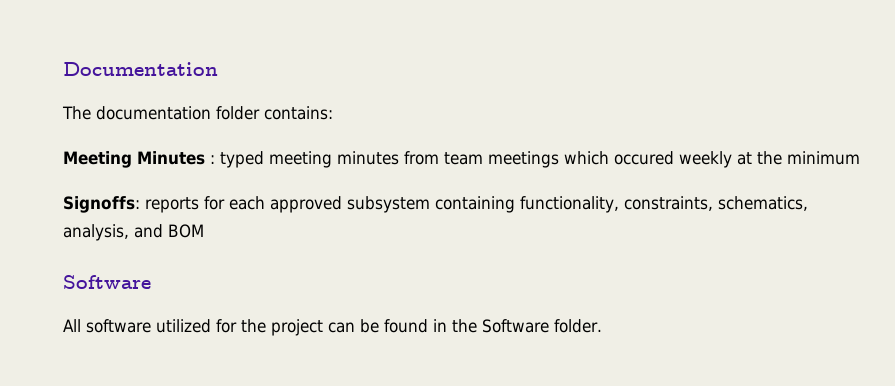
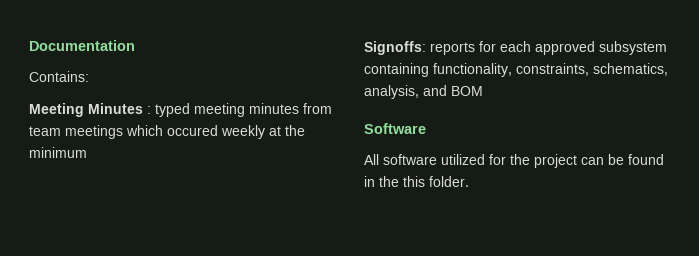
[62,106,333,120] The documentation folder contains: -> [29,71,89,82] Contains:
[482,319,549,333] Software -> [403,176,425,187] this

